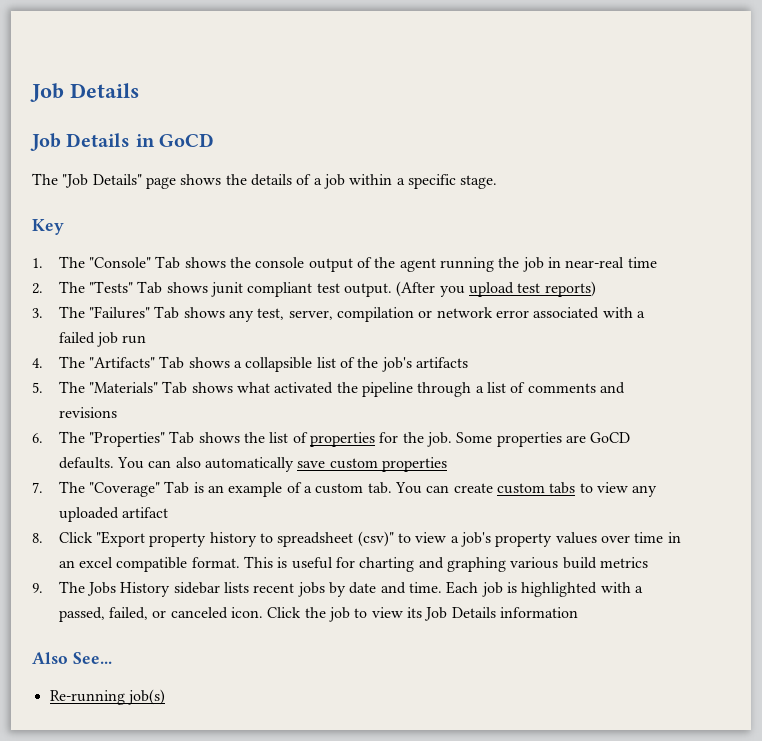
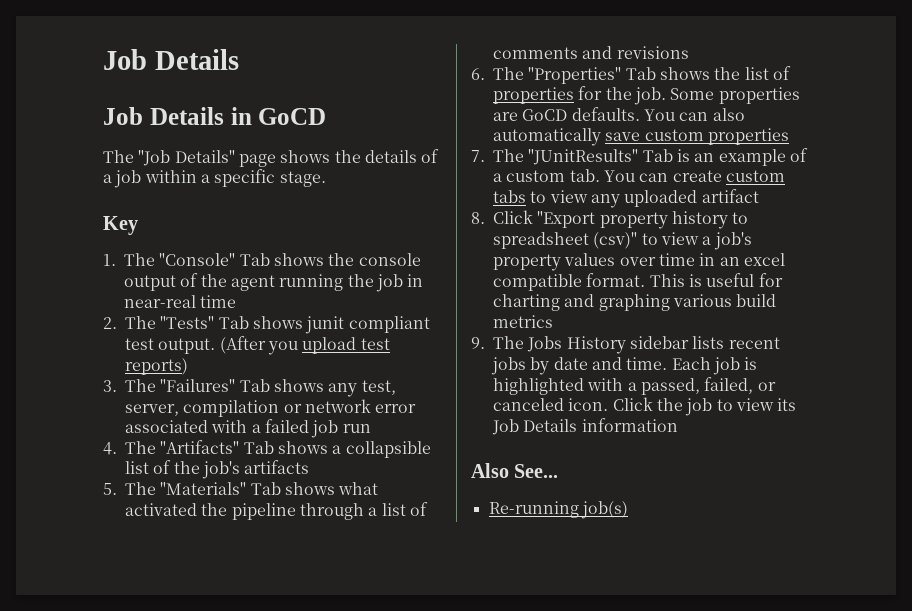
[89,482,161,497] "Coverage" -> [528,149,639,165] "JUnitResults"

